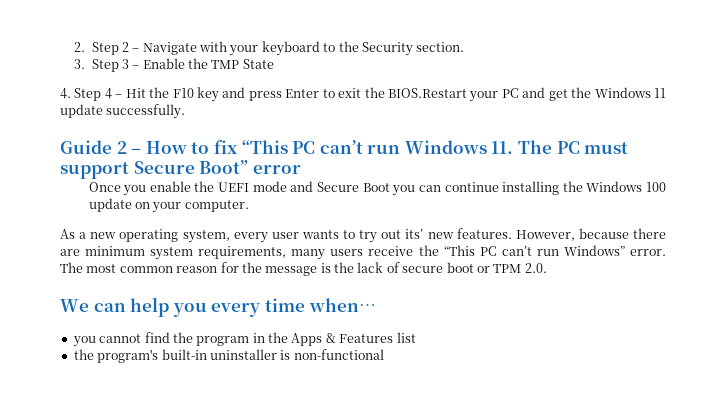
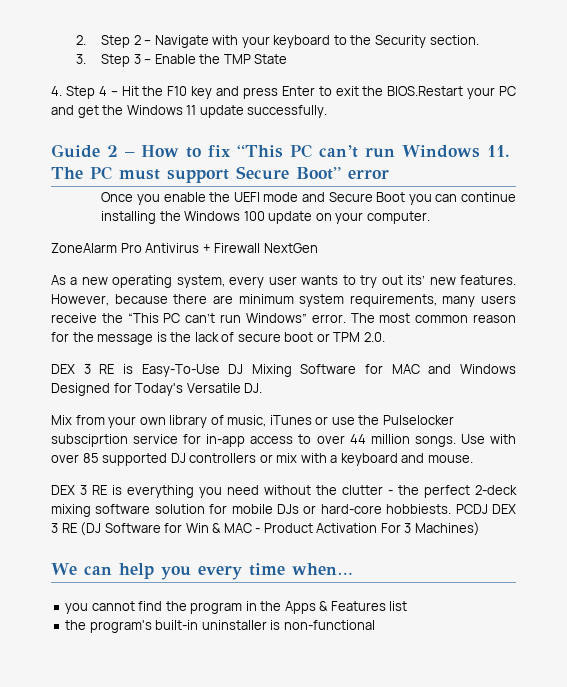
(249, 206) none -> [51,243,318,253] // ZoneAlarm Pro Antivirus + Firewall NextGen
(547, 268) none -> [51,364,516,377] [51,383,263,396] [51,415,454,428] [51,434,516,447] [51,453,473,466] [51,485,517,498] [51,504,516,517] [51,522,480,536] // DEX 3 RE is Easy-To-Use DJ Mixing Software for MAC and Windows Designed for Today's Versatile DJ. // Mix from your own library of music, iTunes or use the Pulselocker subsciprtion service for in-app access to over 44 million songs. Use with over 85 supported DJ controllers or mix with a keyboard and mouse. // DEX 3 RE is everything you need without the clutter - the perfect 2-deck mixing software solution for mobile DJs or hard-core hobbiests. PCDJ DEX 3 RE (DJ Software for Win & MAC - Product Activation For 3 Machines)

